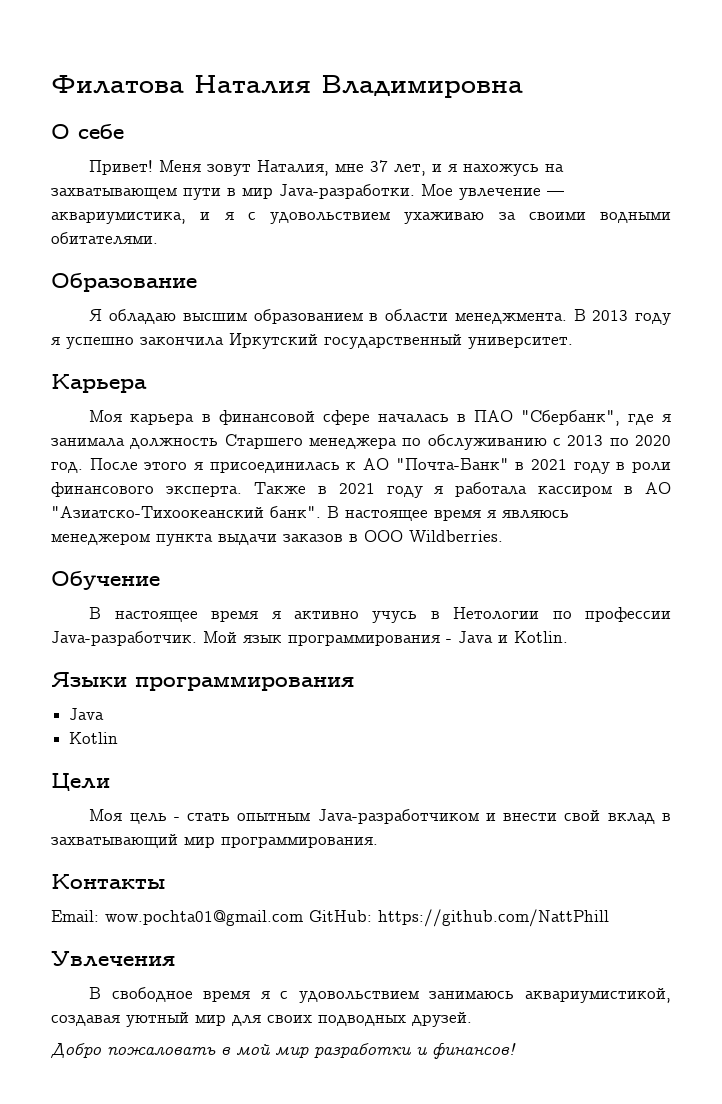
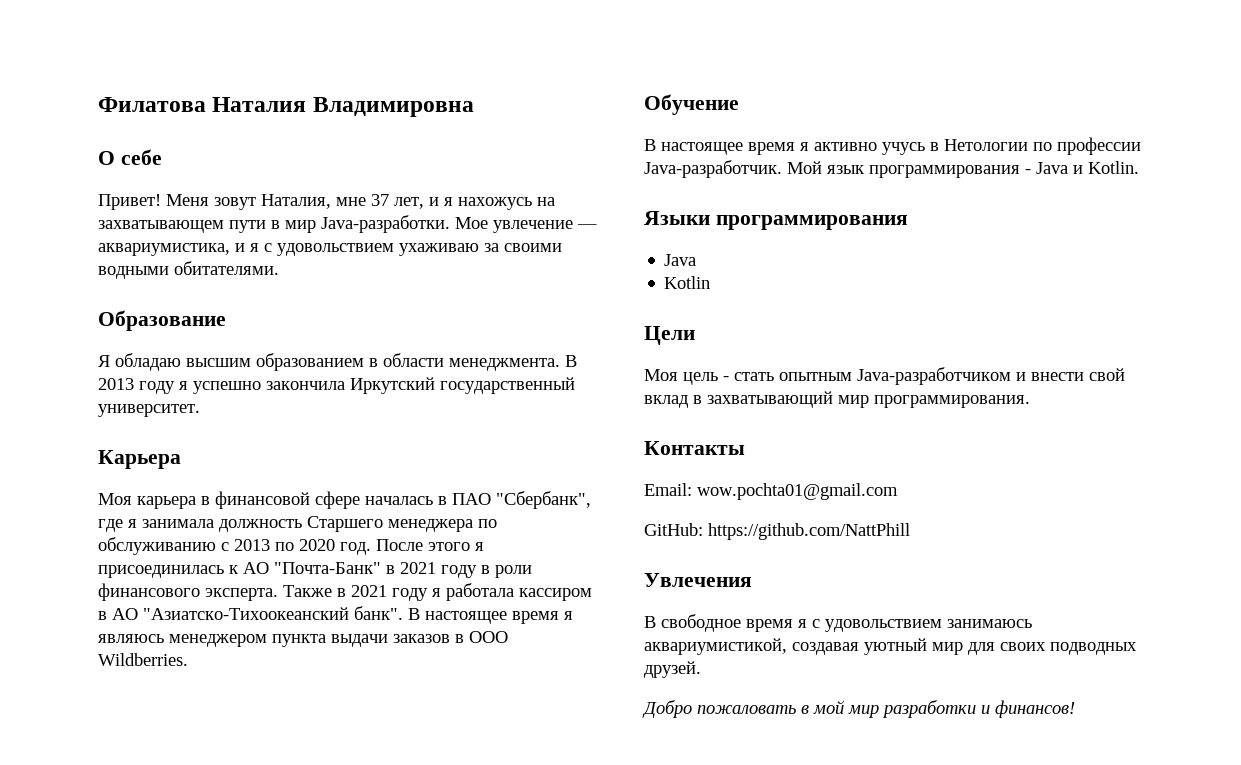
(303, 918) none -> (898, 491) //

